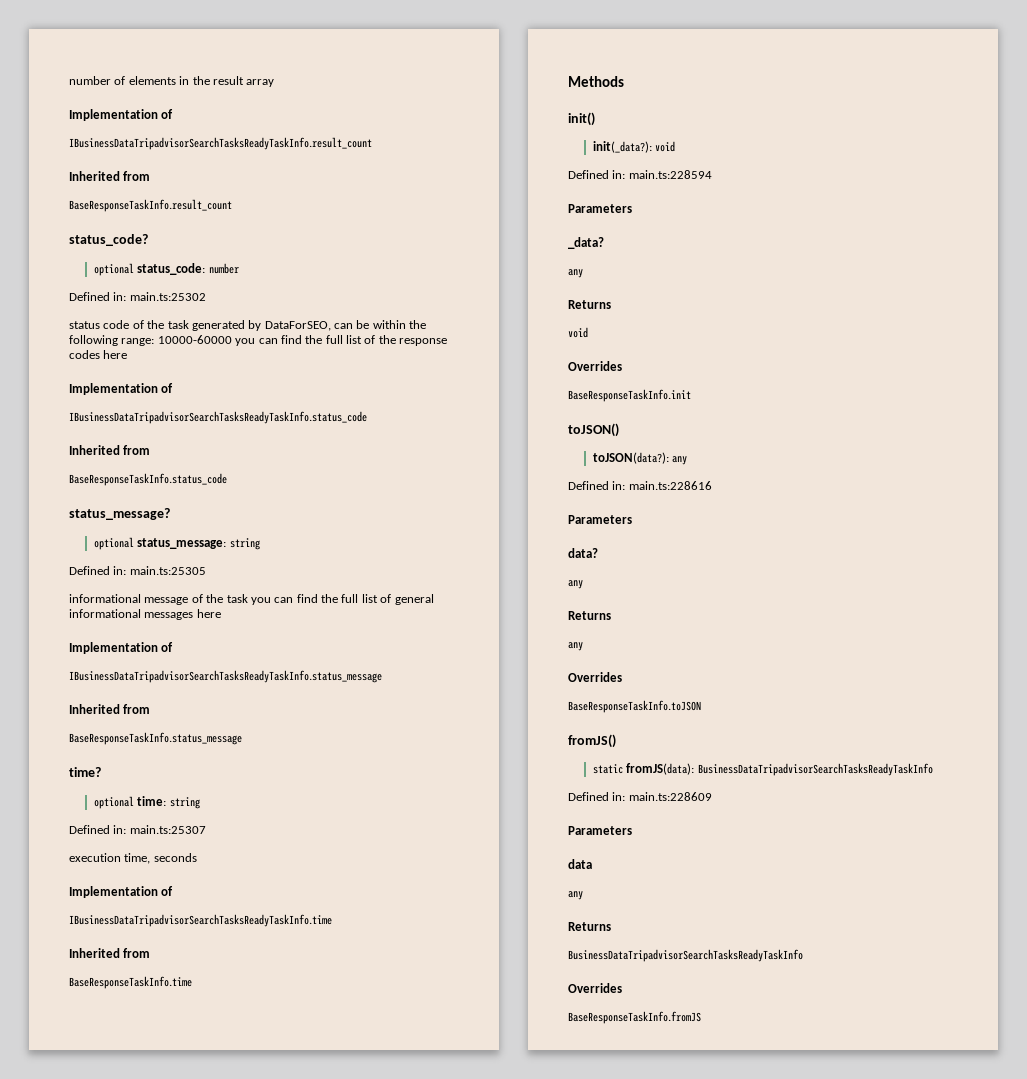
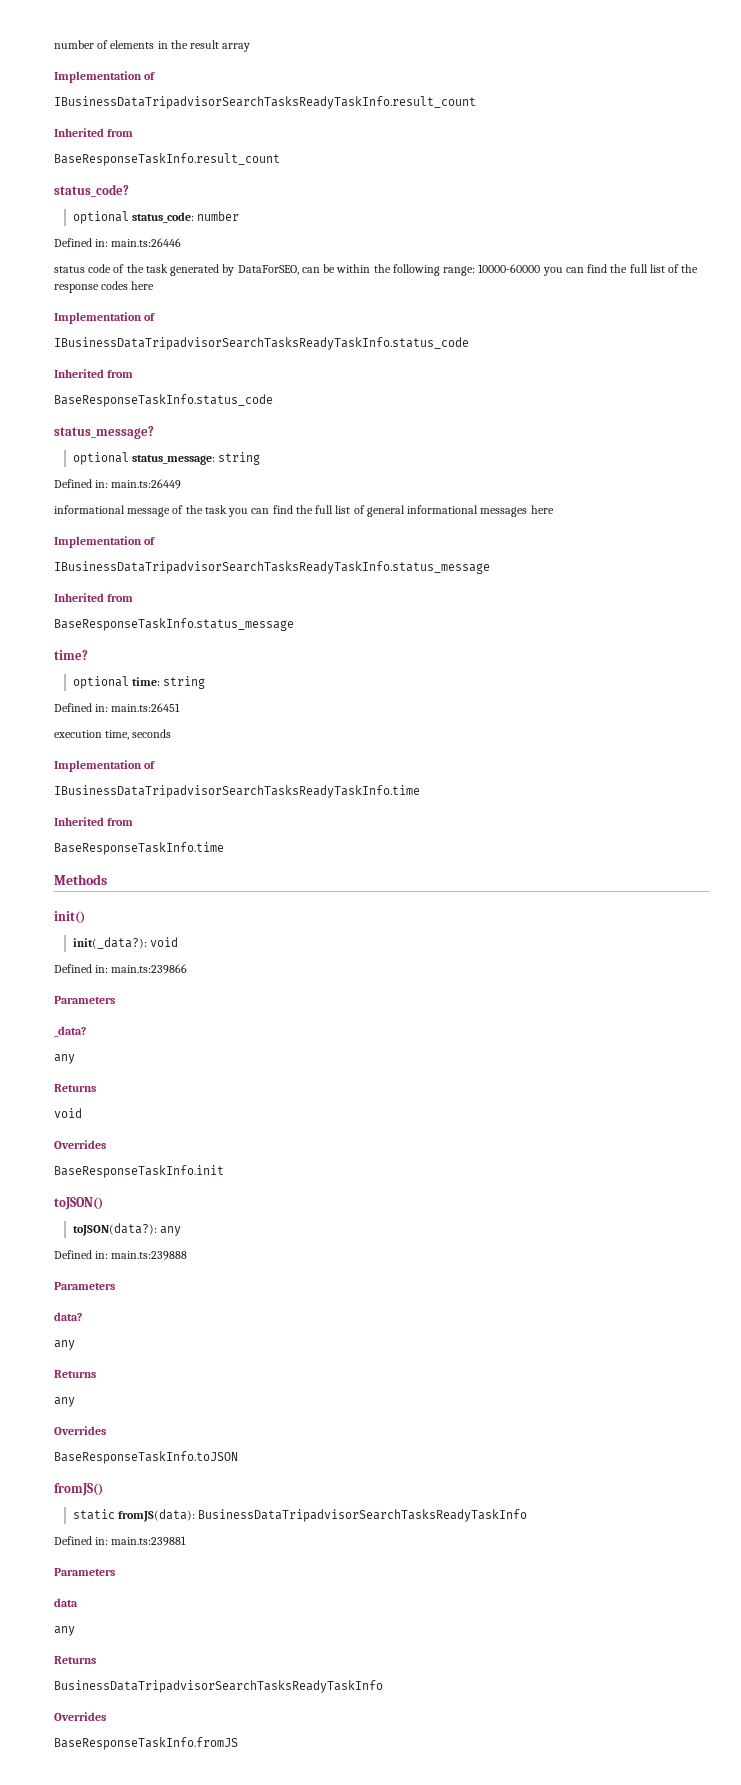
[129,292,206,301] main.ts:25302 -> [111,238,182,247] main.ts:26446
[129,566,206,575] main.ts:25305 -> [111,479,182,489] main.ts:26449
[129,825,206,834] main.ts:25307 -> [111,703,181,712] main.ts:26451
[628,170,712,179] main.ts:228594 -> [111,964,188,974] main.ts:239866
[628,481,712,490] main.ts:228616 -> [111,1251,188,1260] main.ts:239888
[628,792,712,801] main.ts:228609 -> [111,1536,187,1546] main.ts:239881

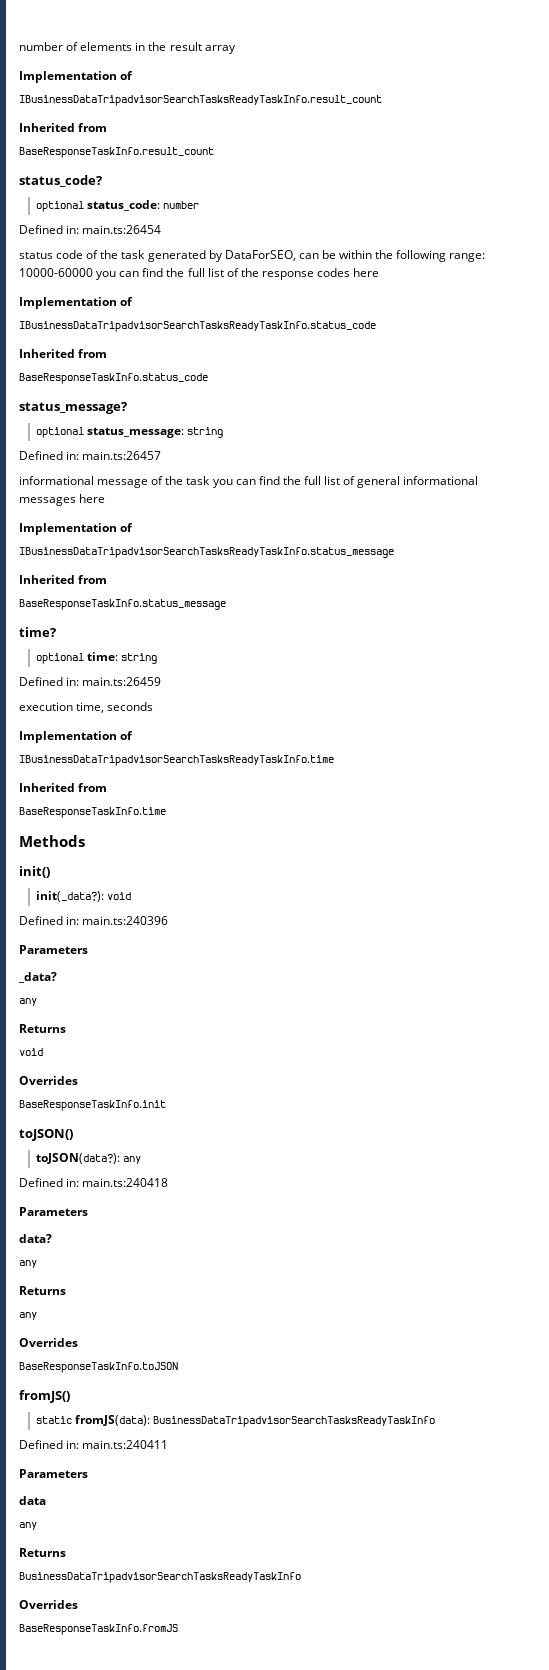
[111,238,182,247] main.ts:26446 -> [82,225,162,234] main.ts:26454
[111,479,182,489] main.ts:26449 -> [82,451,162,460] main.ts:26457
[111,703,181,712] main.ts:26451 -> [82,677,162,686] main.ts:26459
[111,964,188,974] main.ts:239866 -> [82,916,169,925] main.ts:240396
[111,1251,188,1260] main.ts:239888 -> [82,1178,169,1187] main.ts:240418
[111,1536,187,1546] main.ts:239881 -> [82,1440,169,1449] main.ts:240411

